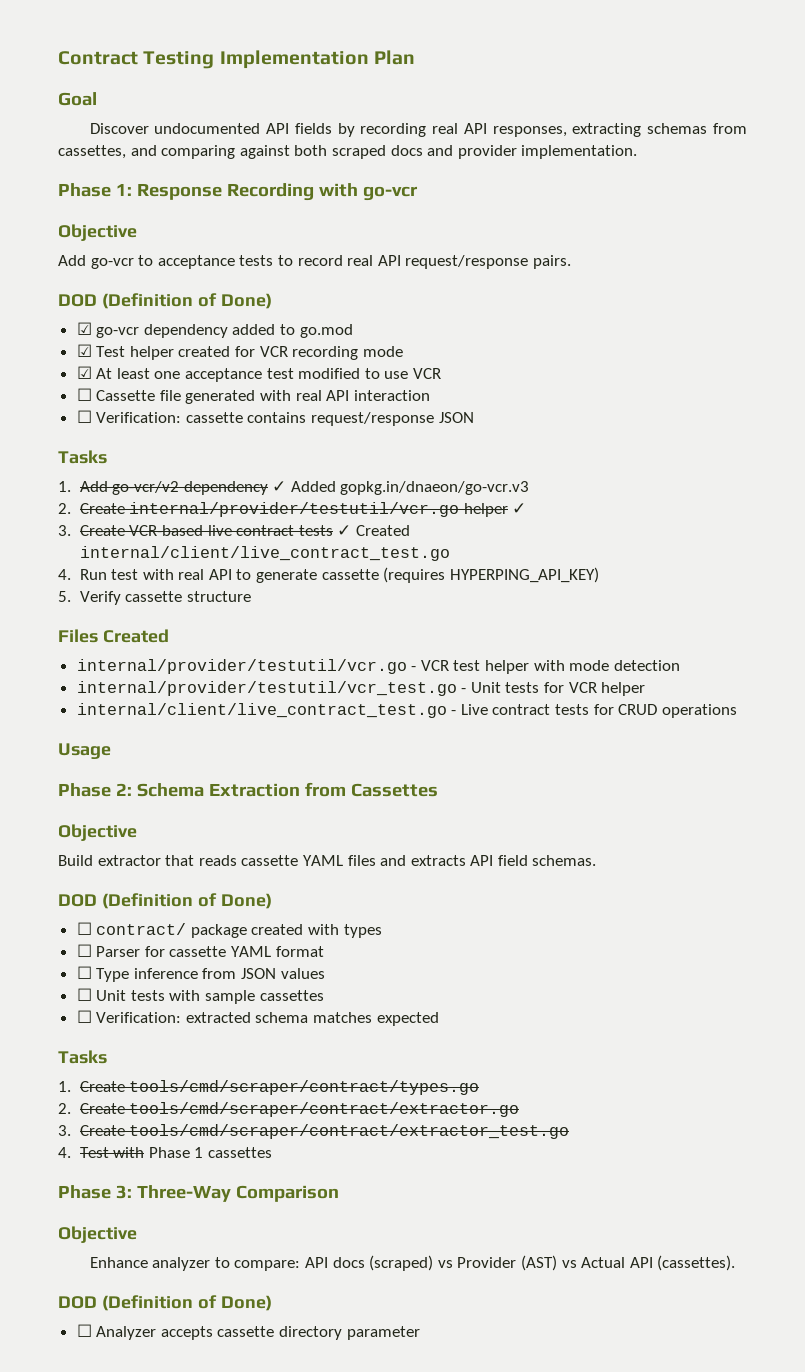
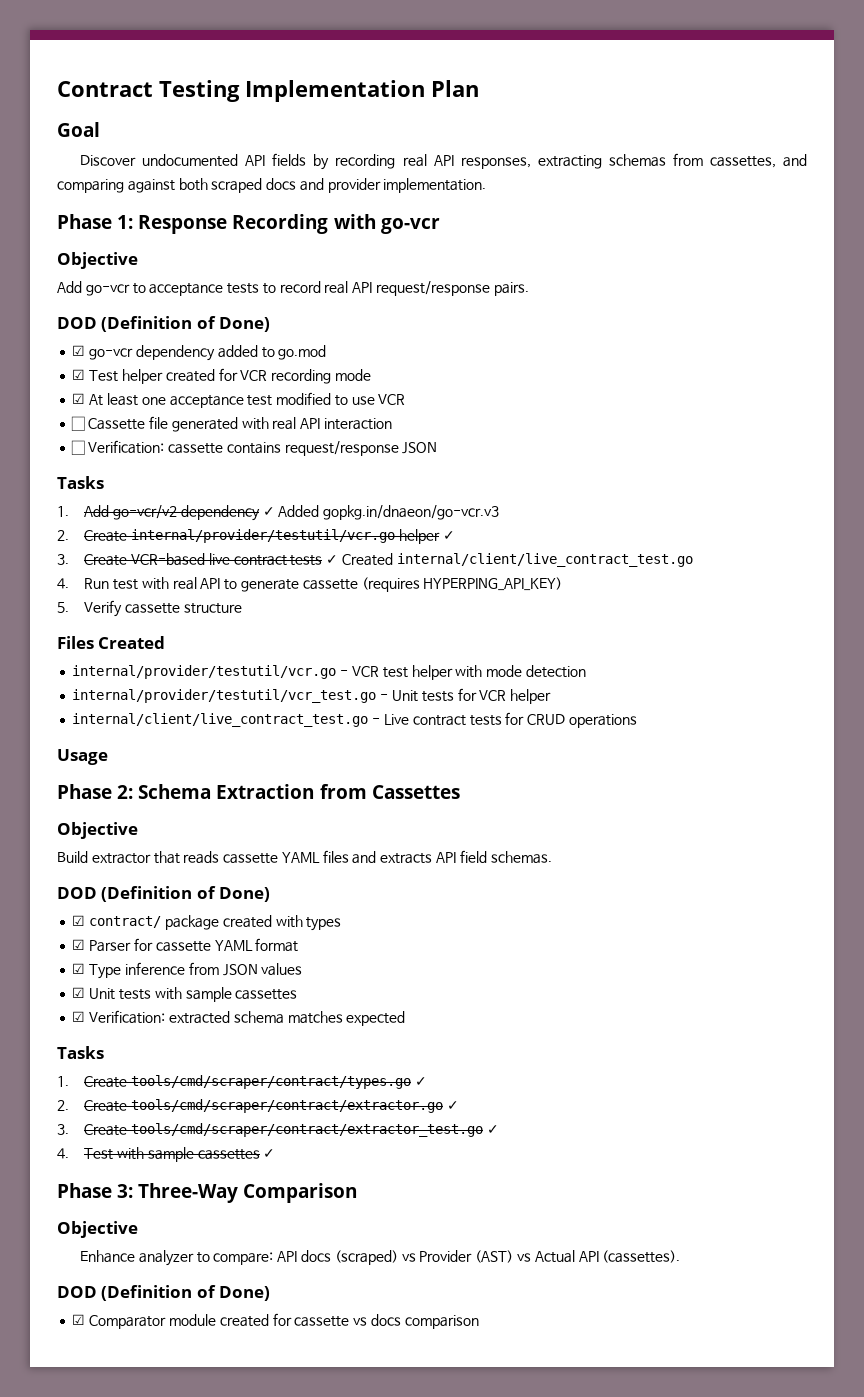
[76,922,92,935] ☐ -> [72,915,86,926] ☑
[76,944,92,957] ☐ -> [72,939,86,950] ☑
[76,966,92,979] ☐ -> [72,963,86,974] ☑
[76,988,92,1001] ☐ -> [72,987,86,998] ☑
[76,1010,92,1023] ☐ -> [72,1011,86,1022] ☑
(480, 1087) none -> [414,1077,427,1086] ✓
(520, 1109) none -> [446,1101,459,1110] ✓
(570, 1131) none -> [486,1125,499,1134] ✓
[148,1147,272,1158] Phase 1 cassettes -> [147,1147,276,1162] sample cassettes ✓
[76,1324,420,1340] ☐ Analyzer accepts cassette directory parameter -> [72,1313,479,1329] ☑ Comparator module created for cassette vs docs comparison

